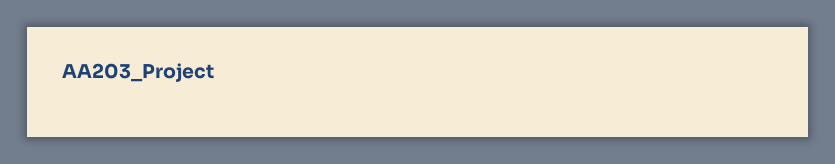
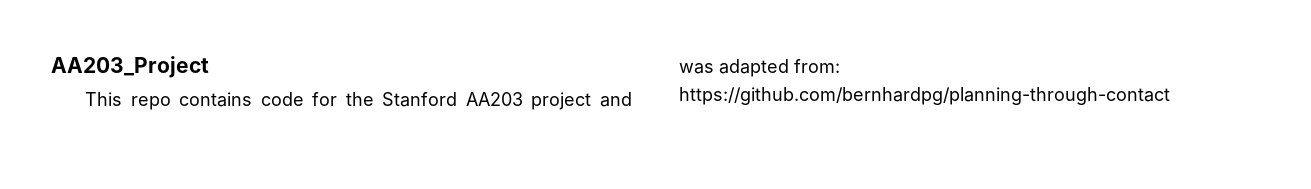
(214, 72) none -> [85,92,632,110] [679,59,840,77] [679,87,1170,105] // This repo contains code for the Stanford AA203 project and was adapted from: https://github.com/bernhardpg/planning-through-contact

